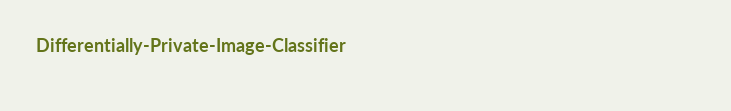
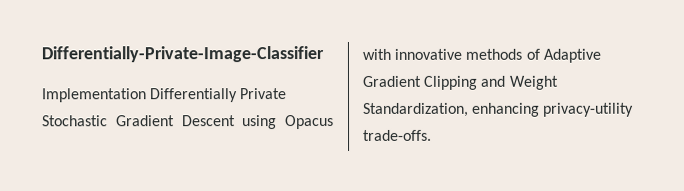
(346, 46) none -> [41,88,288,103] [42,115,334,130] [362,48,601,63] [362,75,558,90] [363,102,635,117] [363,129,432,141] // Implementation Differentially Private Stochastic Gradient Descent using Opacus with innovative methods of Adaptive Gradient Clipping and Weight Standardization, enhancing privacy-utility trade-offs.

